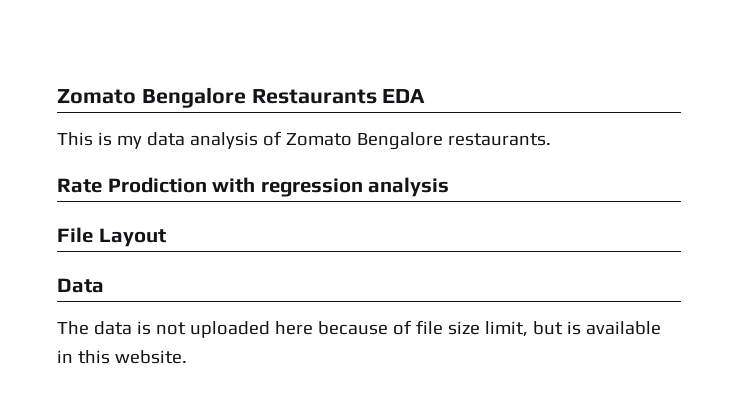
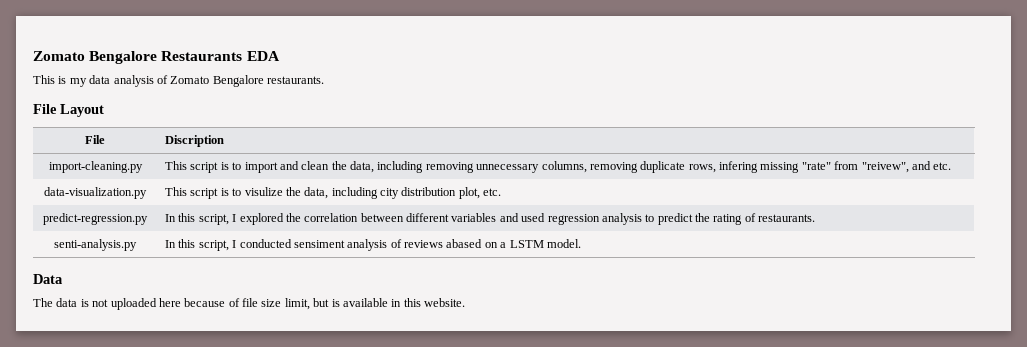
[57,177,450,197] [57,227,166,247] Rate Prodiction with regression analysis // File Layout -> [33,104,104,117] [85,135,105,144] [165,135,225,147] [48,161,143,173] [165,161,952,173] [44,187,147,199] [165,187,502,199] [43,213,148,225] [165,213,816,225] [54,239,137,251] [165,239,581,251] File Layout // File | Discription // import-cleaning.py | This script is to import and clean the data, including removing unnecessary columns, removing duplicate rows, infering missing "rate" from "reivew", and etc. // data-visualization.py | This script is to visulize the data, including city distribution plot, etc. // predict-regression.py | In this script, I explored the correlation between different variables and used regression analysis to predict the rating of restaurants. // senti-analysis.py | In this script, I conducted sensiment analysis of reviews abased on a LSTM model.

